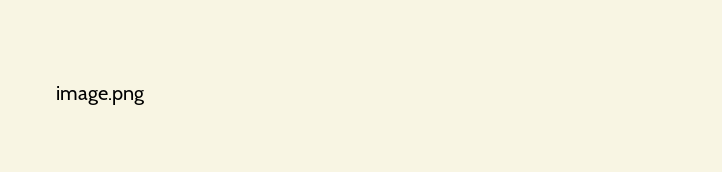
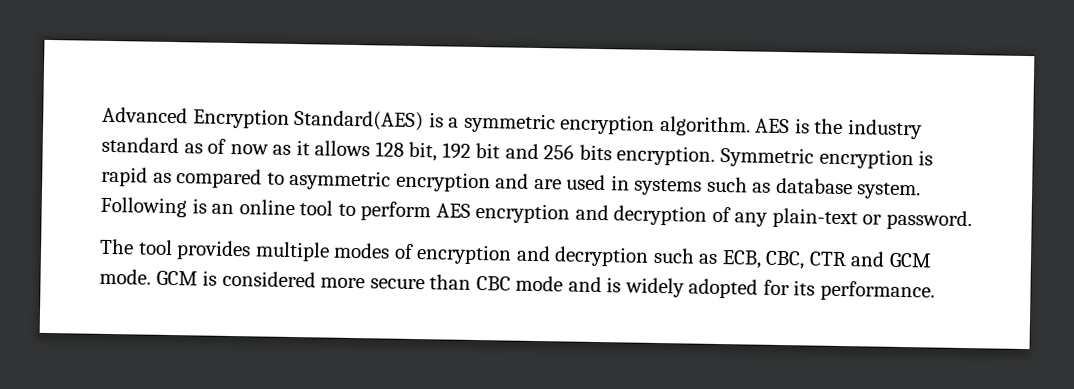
[56,86,145,105] image.png -> [102,106,923,140] [101,136,934,170] [101,166,922,200] [100,196,973,231] [99,238,933,270] [99,268,936,302] Advanced Encryption Standard(AES) is a symmetric encryption algorithm. AES is the industry standard as of now as it allows 128 bit, 192 bit and 256 bits encryption. Symmetric encryption is rapid as compared to asymmetric encryption and are used in systems such as database system. Following is an online tool to perform AES encryption and decryption of any plain-text or password. // The tool provides multiple modes of encryption and decryption such as ECB, CBC, CTR and GCM mode. GCM is considered more secure than CBC mode and is widely adopted for its performance.

